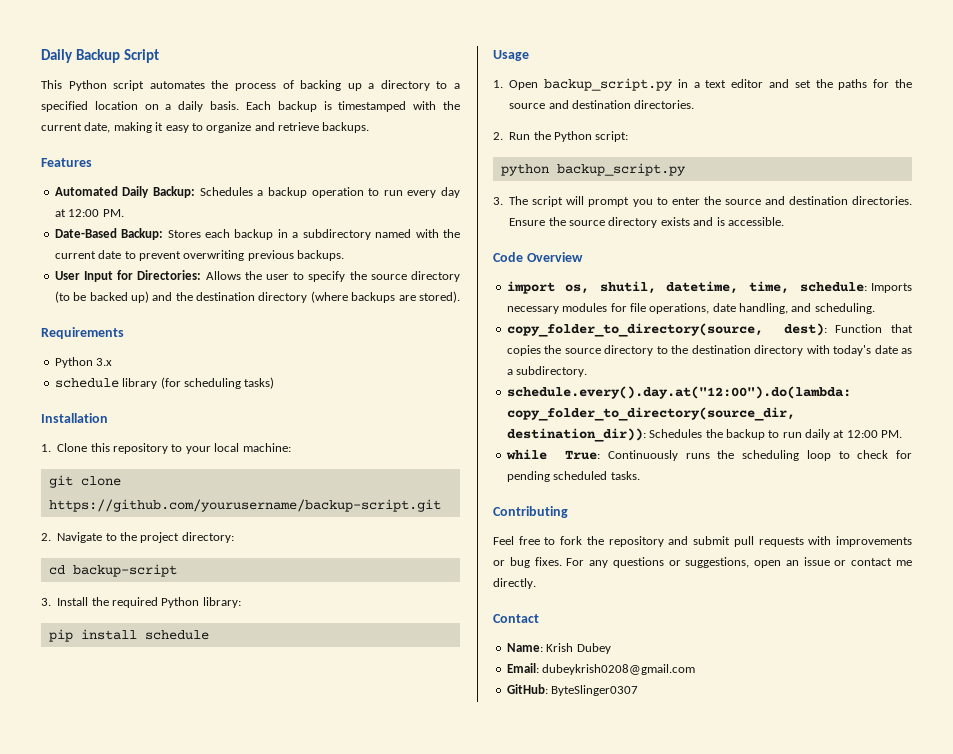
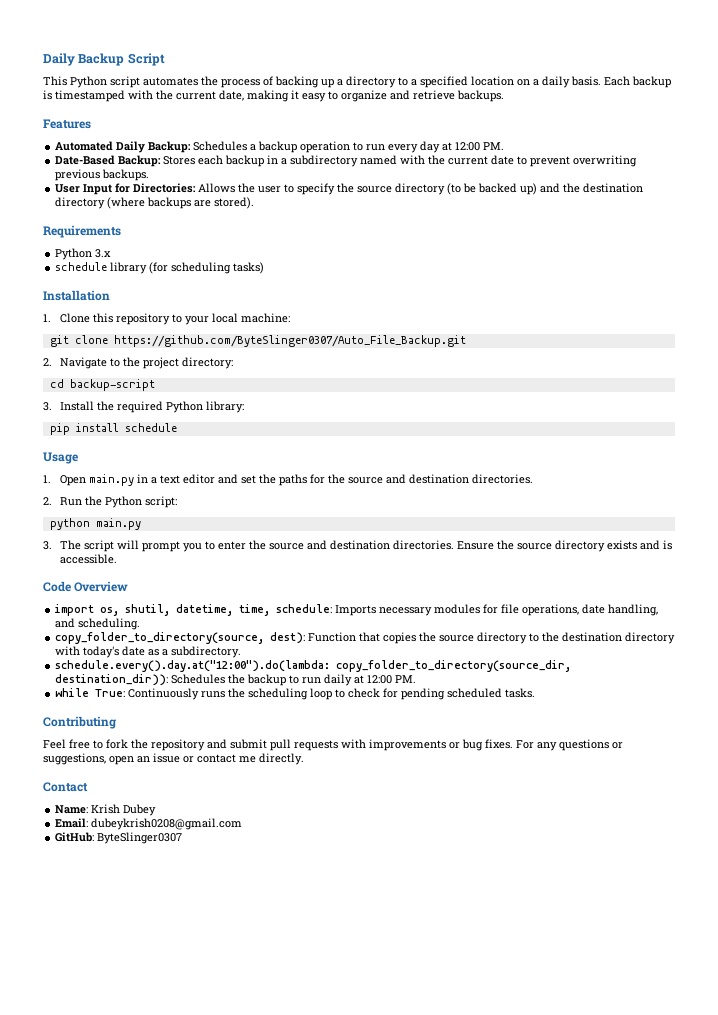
[48,499,441,512] https://github.com/yourusername/backup-script.git -> [113,335,466,347] https://github.com/ByteSlinger0307/Auto_File_Backup.git
[544,78,674,91] backup_script.py -> [88,474,134,486] main.py
[556,163,686,176] backup_script.py -> [95,518,141,530] main.py

